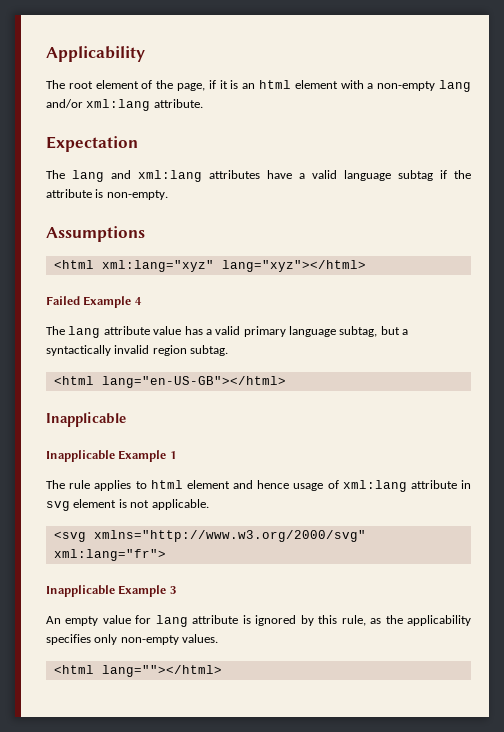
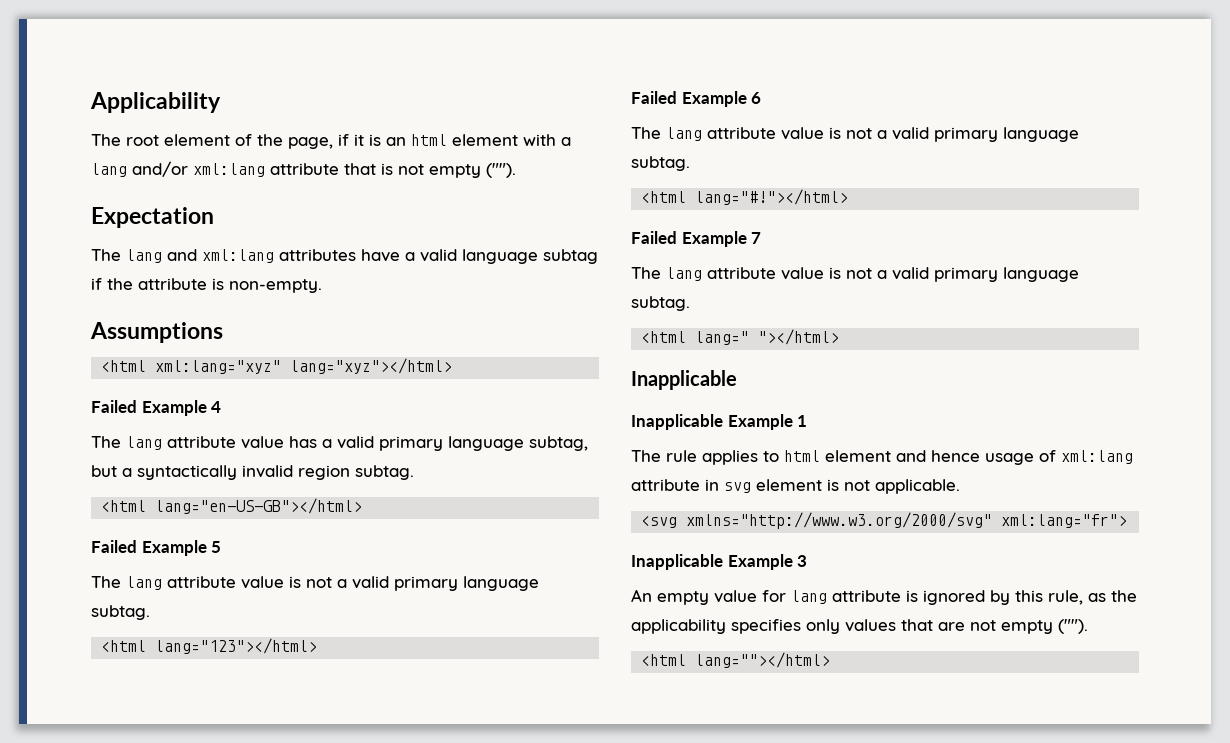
[377,81,436,91] non-empty -> (571, 141) none
[153,99,203,108] attribute. -> [270,163,516,178] attribute that is not empty ("").
(286, 382) none -> [91,540,222,556] [91,576,539,591] [91,605,150,620] [101,638,318,654] [631,91,762,107] [631,127,1079,142] [631,156,690,171] [641,189,849,205] [631,231,762,247] [631,267,1079,282] [631,296,690,311] [641,329,840,345] // Failed Example 5 // The lang attribute value is not a valid primary language subtag. // <html lang="123"></html> // Failed Example 6 // The lang attribute value is not a valid primary language subtag. // <html lang="#!"></html> // Failed Example 7 // The lang attribute value is not a valid primary language subtag. // <html lang=" "></html>
[120,634,219,645] non-empty values. -> [845,619,1088,634] values that are not empty ("").

